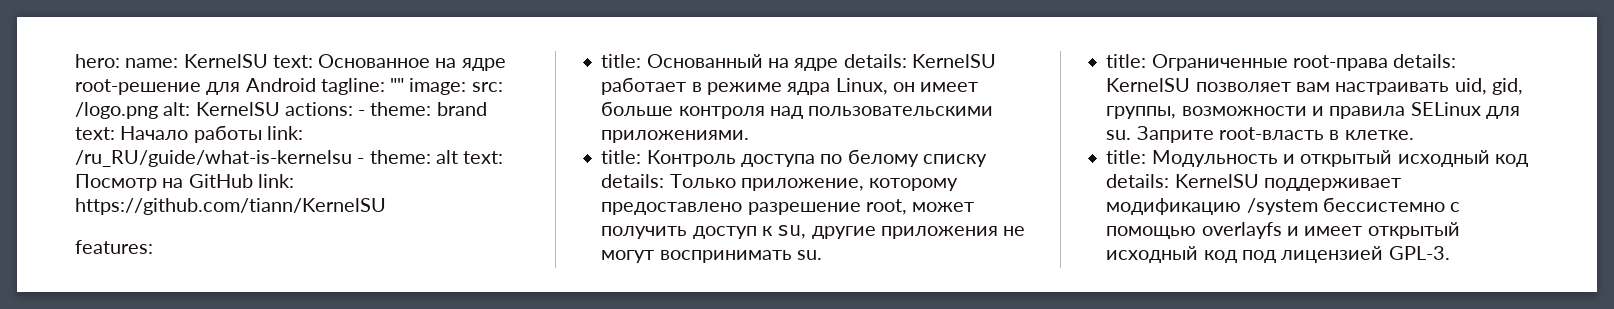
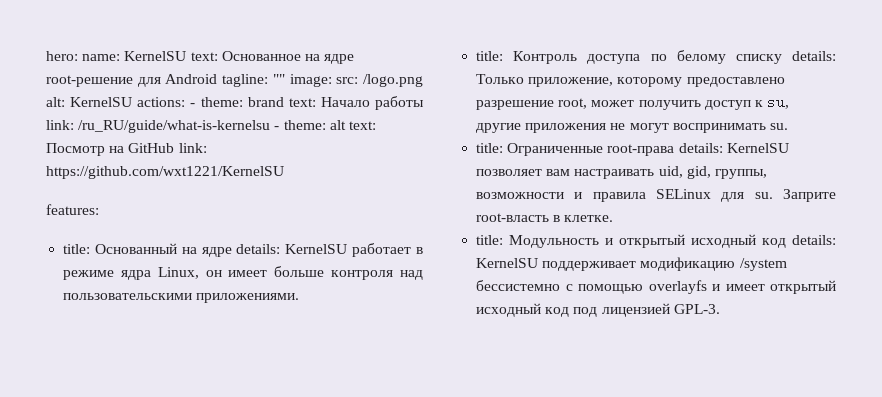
[75,198,386,215] https://github.com/tiann/KernelSU -> [46,166,284,179] https://github.com/wxt1221/KernelSU

